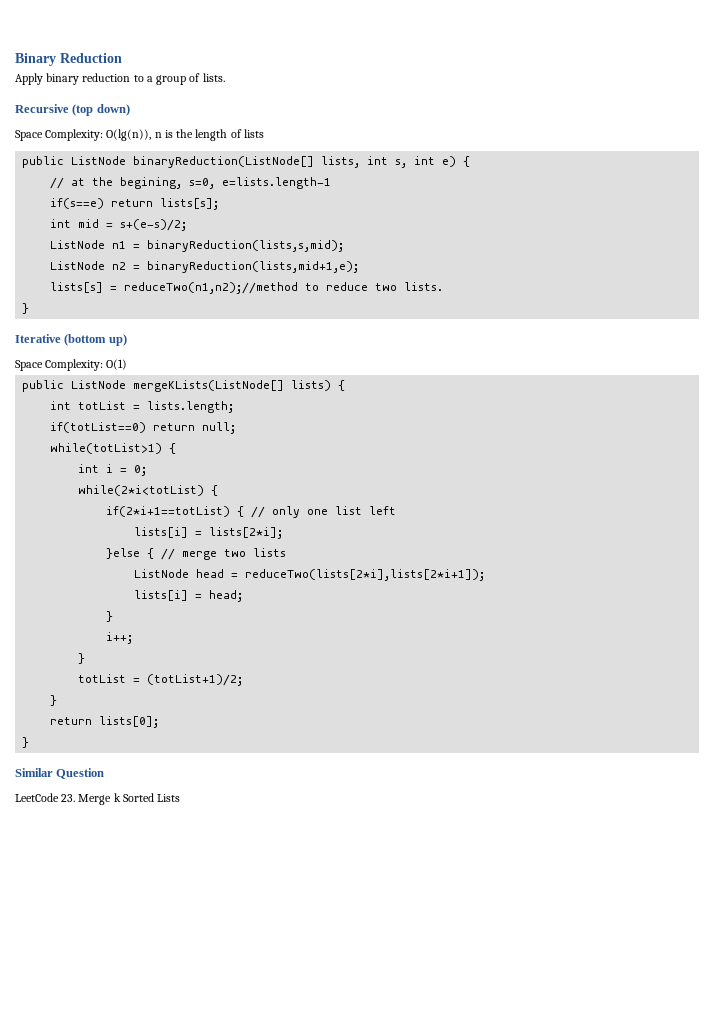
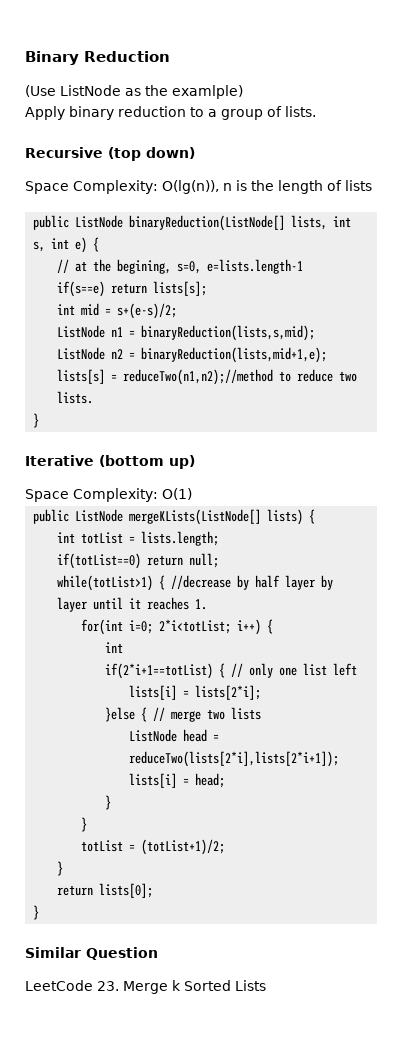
(122, 58) none -> [25,85,243,99] // (Use ListNode as the examlple)
[78,464,148,476] [78,485,219,496] // int i = 0; // while(2*i<totList) { -> [171,575,334,590] [57,597,208,612] [81,619,274,635] [105,642,124,653] //decrease by half layer by layer until it reaches 1. // for(int i=0; 2*i<totList; i++) { // int
[106,632,134,644] // i++; -> (112, 802) none

